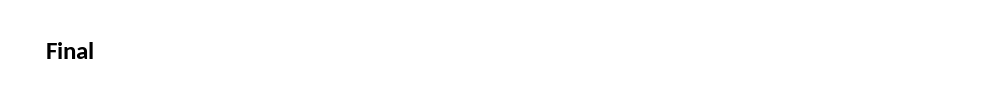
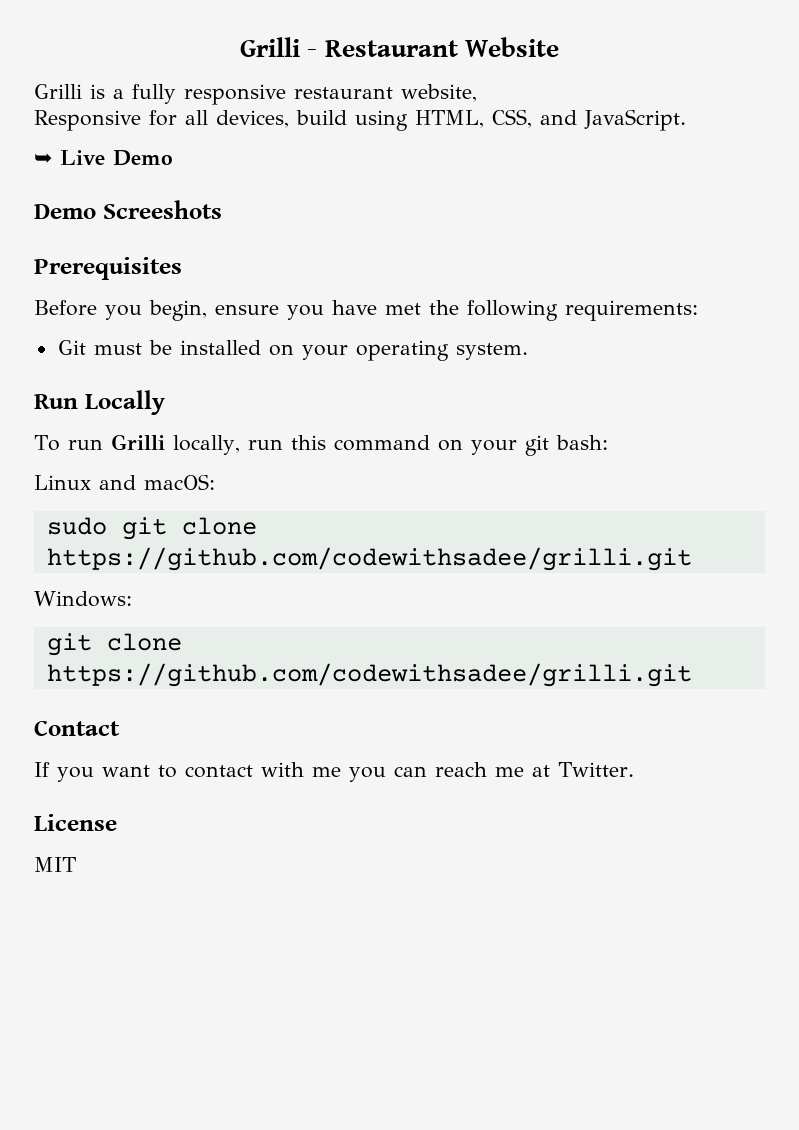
[46,42,94,59] Final -> [240,37,559,57] [34,84,477,105] [34,109,686,131] [34,150,173,166] [34,200,222,219] [34,257,182,280] [34,300,698,321] [57,340,528,361] [34,390,165,415] [34,434,608,456] [34,474,215,490] [46,517,257,540] [46,547,692,571] [34,591,132,607] [46,633,182,656] [46,663,692,687] [34,720,120,736] [34,762,634,782] [34,814,117,831] [34,857,76,872] Grilli - Restaurant Website // Grilli is a fully responsive restaurant website, // Responsive for all devices, build using HTML, CSS, and JavaScript. // ➥ Live Demo // Demo Screeshots // Prerequisites // Before you begin, ensure you have met the following requirements: // Git must be installed on your operating system. // Run Locally // To run Grilli locally, run this command on your git bash: // Linux and macOS: // sudo git clone https://github.com/codewithsadee/grilli.git // Windows: // git clone https://github.com/codewithsadee/grilli.git // Contact // If you want to contact with me you can reach me at Twitter. // License // MIT

